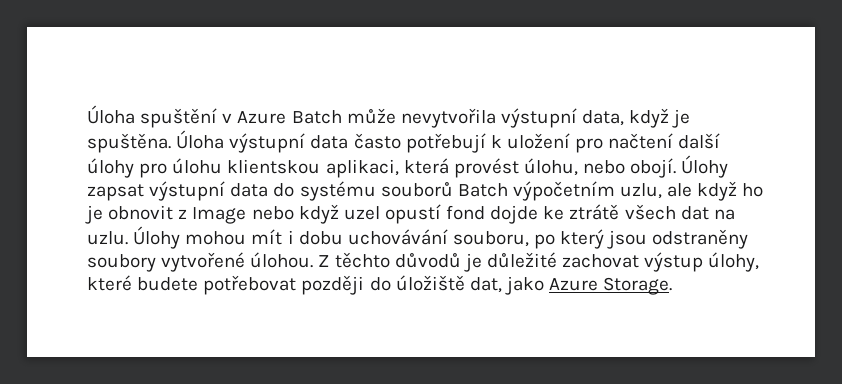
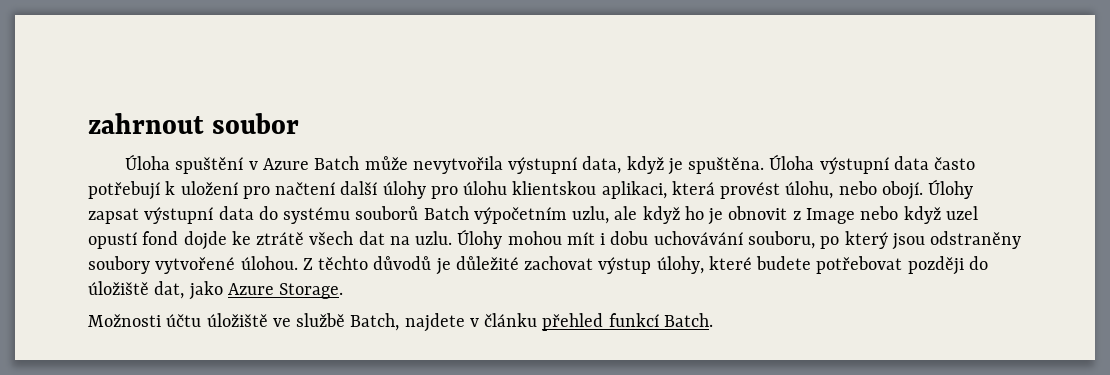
(87, 114) none -> [88,113,300,134] zahrnout soubor //
(673, 286) none -> [88,313,713,332] // Možnosti účtu úložiště ve službě Batch, najdete v článku přehled funkcí Batch.

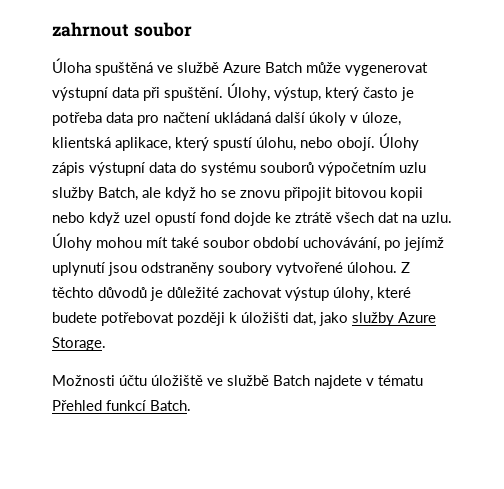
[175,154,976,175] [88,181,781,200] spuštění v Azure Batch může nevytvořila výstupní data, když je spuštěna. Úloha výstupní data často potřebují k uložení pro načtení další úlohy pro úlohu klientskou aplikaci, která provést -> [95,62,428,76] [52,83,414,101] [52,112,401,126] [52,137,253,151] spuštěná ve službě Azure Batch může vygenerovat výstupní data při spuštění. Úlohy, výstup, který často je potřeba data pro načtení ukládaná další úkoly v úloze, klientská aplikace, který spustí
[88,208,139,224] zapsat -> [52,162,85,176] zápis
[423,206,855,225] Batch výpočetním uzlu, ale když ho je obnovit z Image -> [318,162,426,176] [52,187,423,201] výpočetním uzlu služby Batch, ale když ho se znovu připojit bitovou kopii
[600,231,888,249] i dobu uchovávání souboru, po který -> [171,237,444,251] [52,262,106,276] také soubor období uchovávání, po jejímž uplynutí
[968,256,988,270] [88,281,149,295] do úložiště -> [229,312,289,323] k úložišti
(223, 290) none -> [352,312,394,326] služby
[350,313,400,331] Batch, -> [273,375,310,386] Batch
[484,313,604,331] článku přehled -> [378,375,423,386] [52,400,102,411] tématu Přehled

